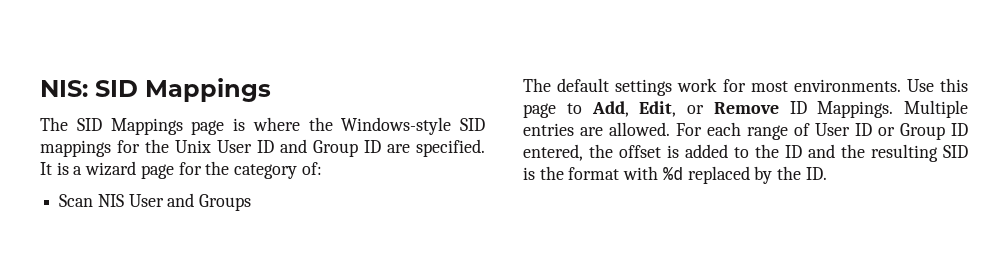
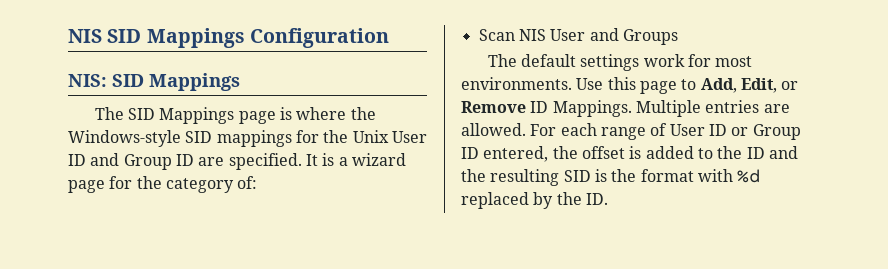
(40, 88) none -> [68,28,389,48] NIS SID Mappings Configuration //

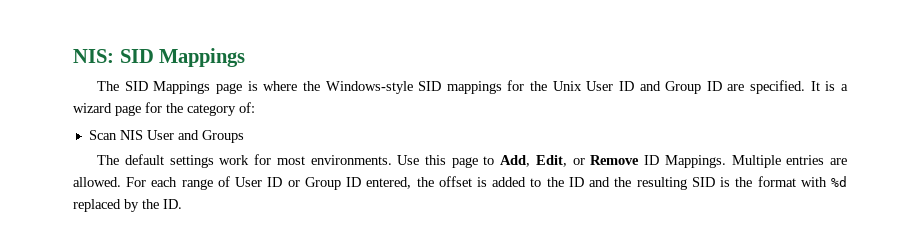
[68,28,389,48] NIS SID Mappings Configuration // -> (73, 56) none

